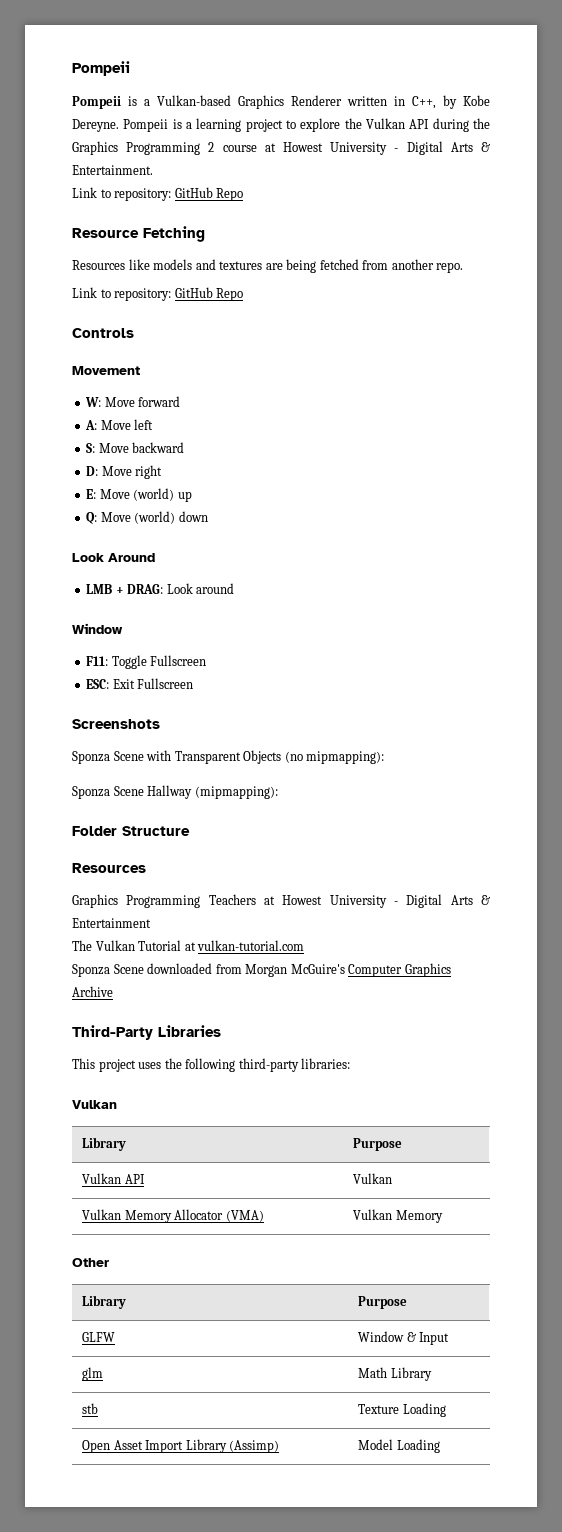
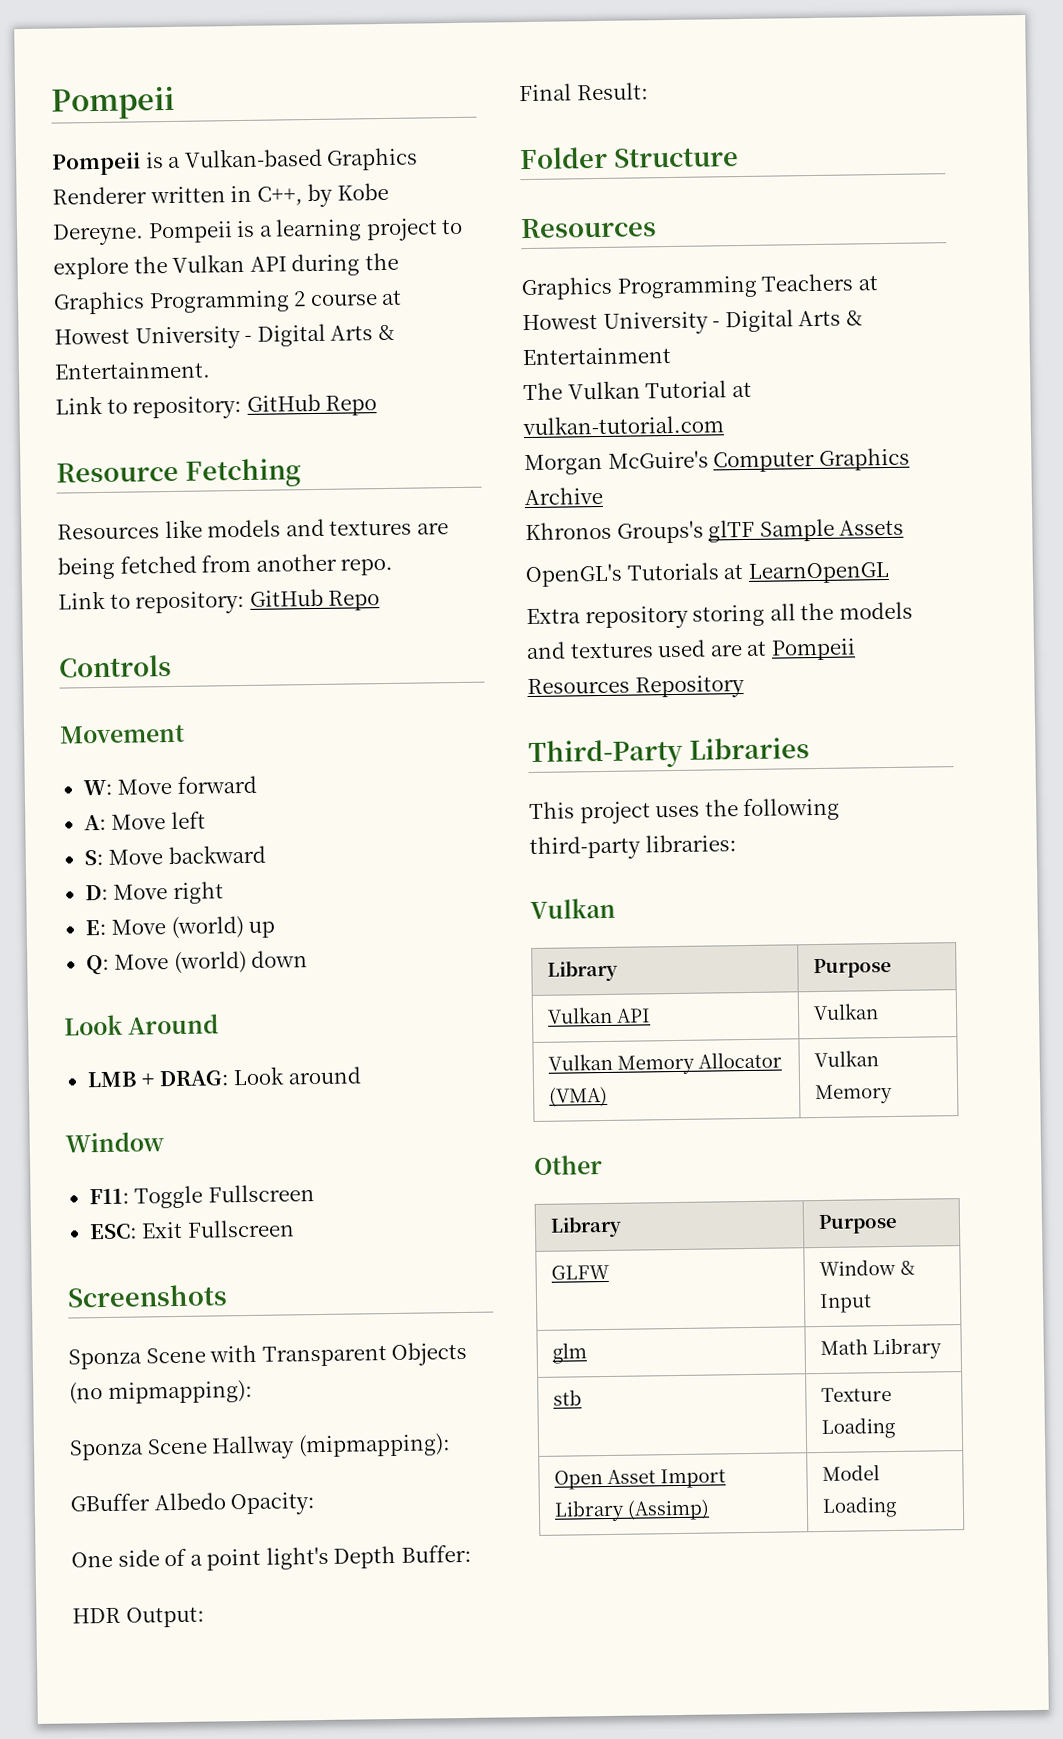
(278, 792) none -> [70,1492,316,1516] [71,1544,472,1571] [72,1606,205,1628] [519,82,649,102] // GBuffer Albedo Opacity: // One side of a point light's Depth Buffer: // HDR Output: // Final Result:
[72,963,242,977] Sponza Scene downloaded from -> (724, 425) none
(113, 991) none -> [525,518,905,544] [525,561,890,588] [526,601,913,630] [526,638,856,661] [527,675,745,699] // Khronos Groups's glTF Sample Assets // OpenGL's Tutorials at LearnOpenGL // Extra repository storing all the models and textures used are at Pompeii Resources Repository

